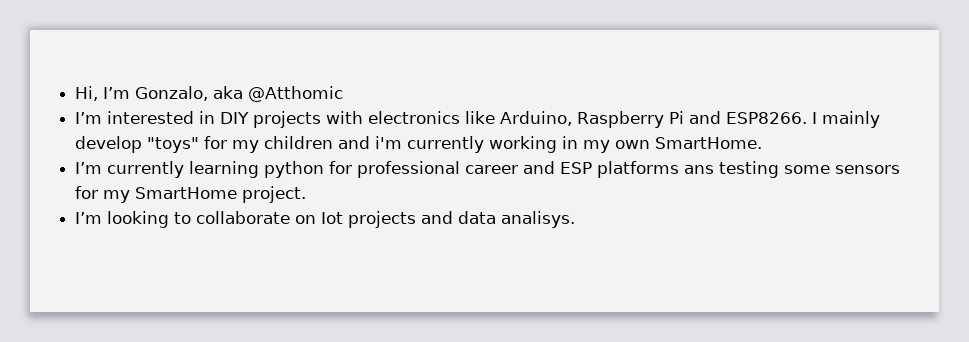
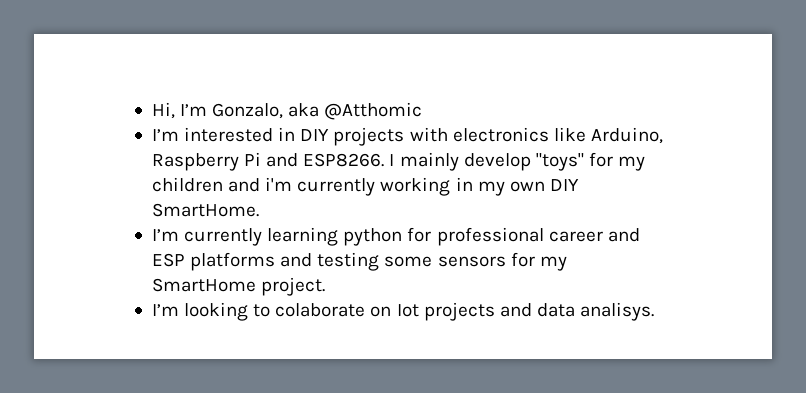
(651, 144) none -> [549,179,579,191] DIY
[684,165,715,174] ans -> [280,253,313,267] and
[196,211,291,224] collaborate -> [275,303,366,317] colaborate

